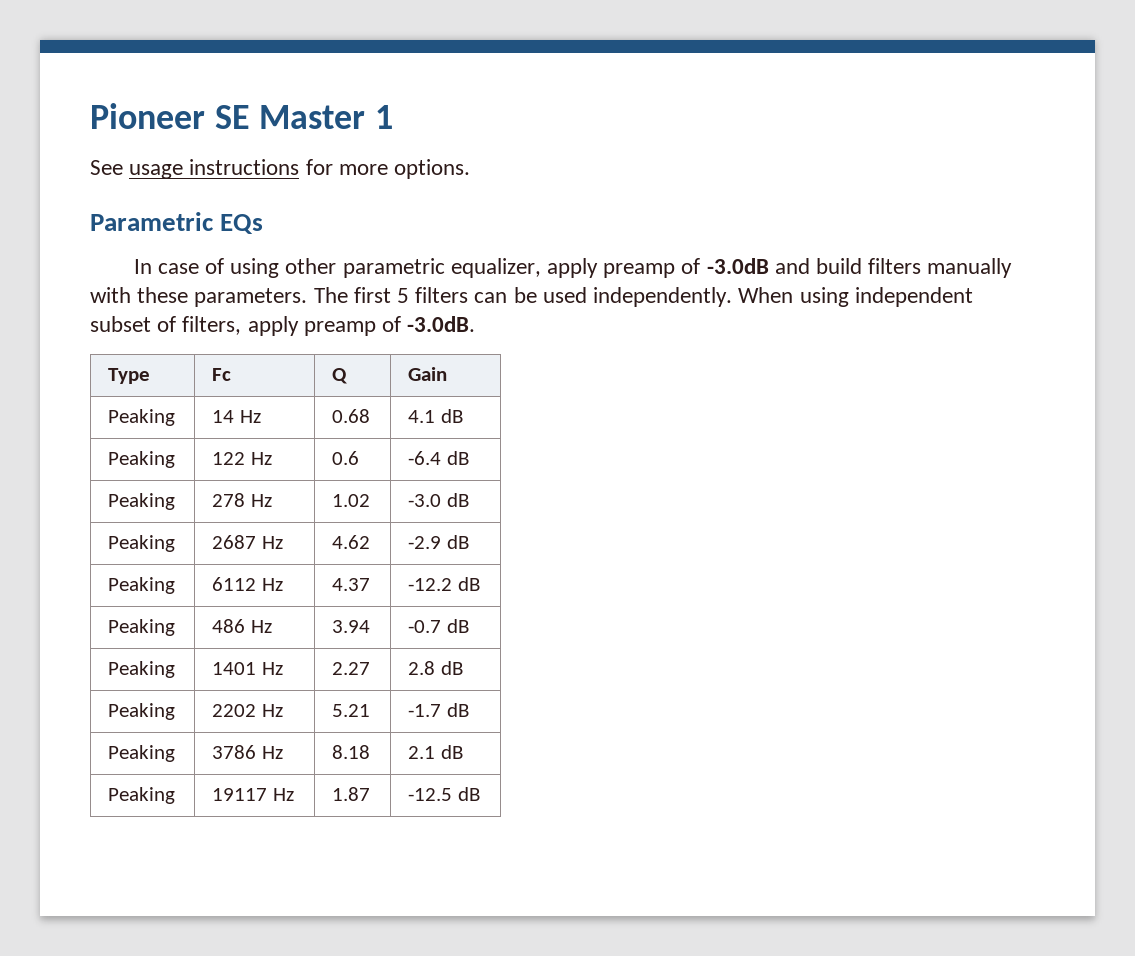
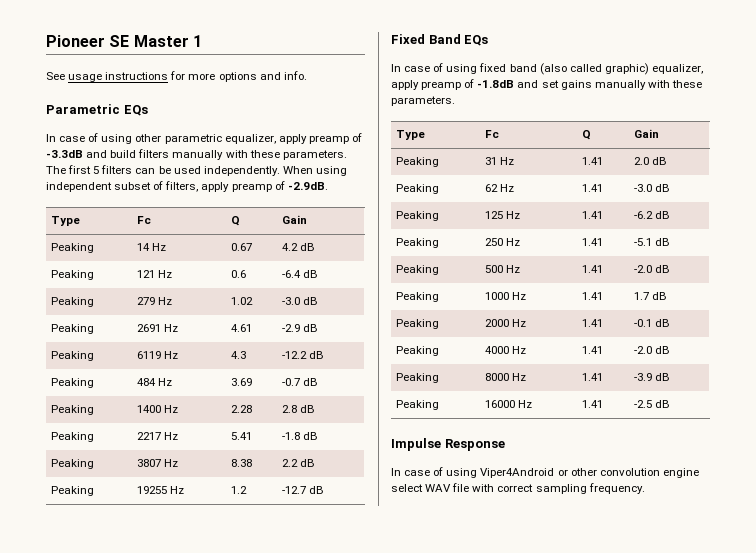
[394,159,471,179] options. -> [218,71,307,82] options and info.
[706,258,769,274] -3.0dB -> [46,150,83,158] -3.3dB
[407,316,476,332] -3.0dB. -> [287,182,328,190] -2.9dB.
[332,409,371,423] [408,409,463,423] [108,451,176,468] [212,452,246,465] 0.68 | 4.1 dB // Peaking | 122 -> [230,243,252,251] [281,243,315,251] [50,270,94,280] [136,270,155,278] 0.67 | 4.2 dB // Peaking | 121
[212,493,246,507] 278 -> [136,297,155,305] 279
[212,535,283,549] [332,535,371,549] 2687 Hz | 4.62 -> [136,324,178,332] [230,324,252,332] 2691 Hz | 4.61
[212,577,283,591] [332,578,371,591] 6112 Hz | 4.37 -> [136,351,178,359] [230,351,246,359] 6119 Hz | 4.3
[212,619,272,633] [332,620,371,633] 486 Hz | 3.94 -> [136,378,172,386] [230,378,252,386] 484 Hz | 3.69
[212,662,283,675] [332,662,371,675] 1401 Hz | 2.27 -> [136,405,178,413] [230,405,252,413] 1400 Hz | 2.28
[212,704,283,717] [332,704,371,717] [408,703,469,717] [108,745,176,762] [212,745,283,759] [332,745,371,759] [408,745,463,759] [108,787,176,804] [212,788,294,801] [332,787,371,801] [408,787,480,801] 2202 Hz | 5.21 | -1.7 dB // Peaking | 3786 Hz | 8.18 | 2.1 dB // Peaking | 19117 Hz | 1.87 | -12.5 dB -> [136,432,178,440] [230,432,252,440] [281,432,318,440] [50,459,94,469] [136,459,178,467] [230,459,252,467] [281,459,315,467] [50,486,94,496] [136,486,184,494] [230,486,247,494] [281,486,324,494] [391,34,489,46] [391,63,703,75] [391,79,702,90] [391,96,455,106] [395,130,425,140] [484,130,499,138] [581,130,591,140] [633,129,659,138] [395,157,439,167] [484,157,514,165] [581,157,603,165] [633,157,667,165] [395,184,439,194] [484,184,514,192] [581,184,603,192] [633,184,670,192] [395,211,439,221] [484,211,520,219] [581,211,603,219] [633,211,670,219] [395,238,439,248] [484,238,520,246] [581,238,603,246] [633,238,670,246] [395,265,439,275] [484,265,520,273] [581,265,603,273] [633,265,670,273] [395,292,439,302] [484,292,526,300] [581,292,603,300] [633,292,667,300] [395,319,439,329] [484,319,526,327] [581,319,603,327] [633,319,670,327] [395,346,439,356] [484,346,526,354] [581,346,603,354] [633,346,670,354] [395,373,439,383] [484,373,526,381] [581,373,603,381] [633,373,670,381] [395,400,439,410] [484,400,532,408] [581,400,603,408] [633,400,670,408] [391,438,505,451] [391,467,699,478] [391,483,645,494] 2217 Hz | 5.41 | -1.8 dB // Peaking | 3807 Hz | 8.38 | 2.2 dB // Peaking | 19255 Hz | 1.2 | -12.7 dB // Fixed Band EQs // In case of using fixed band (also called graphic) equalizer, apply preamp of -1.8dB and set gains manually with these parameters. // Type | Fc | Q | Gain // Peaking | 31 Hz | 1.41 | 2.0 dB // Peaking | 62 Hz | 1.41 | -3.0 dB // Peaking | 125 Hz | 1.41 | -6.2 dB // Peaking | 250 Hz | 1.41 | -5.1 dB // Peaking | 500 Hz | 1.41 | -2.0 dB // Peaking | 1000 Hz | 1.41 | 1.7 dB // Peaking | 2000 Hz | 1.41 | -0.1 dB // Peaking | 4000 Hz | 1.41 | -2.0 dB // Peaking | 8000 Hz | 1.41 | -3.9 dB // Peaking | 16000 Hz | 1.41 | -2.5 dB // Impulse Response // In case of using Viper4Android or other convolution engine select WAV file with correct sampling frequency.

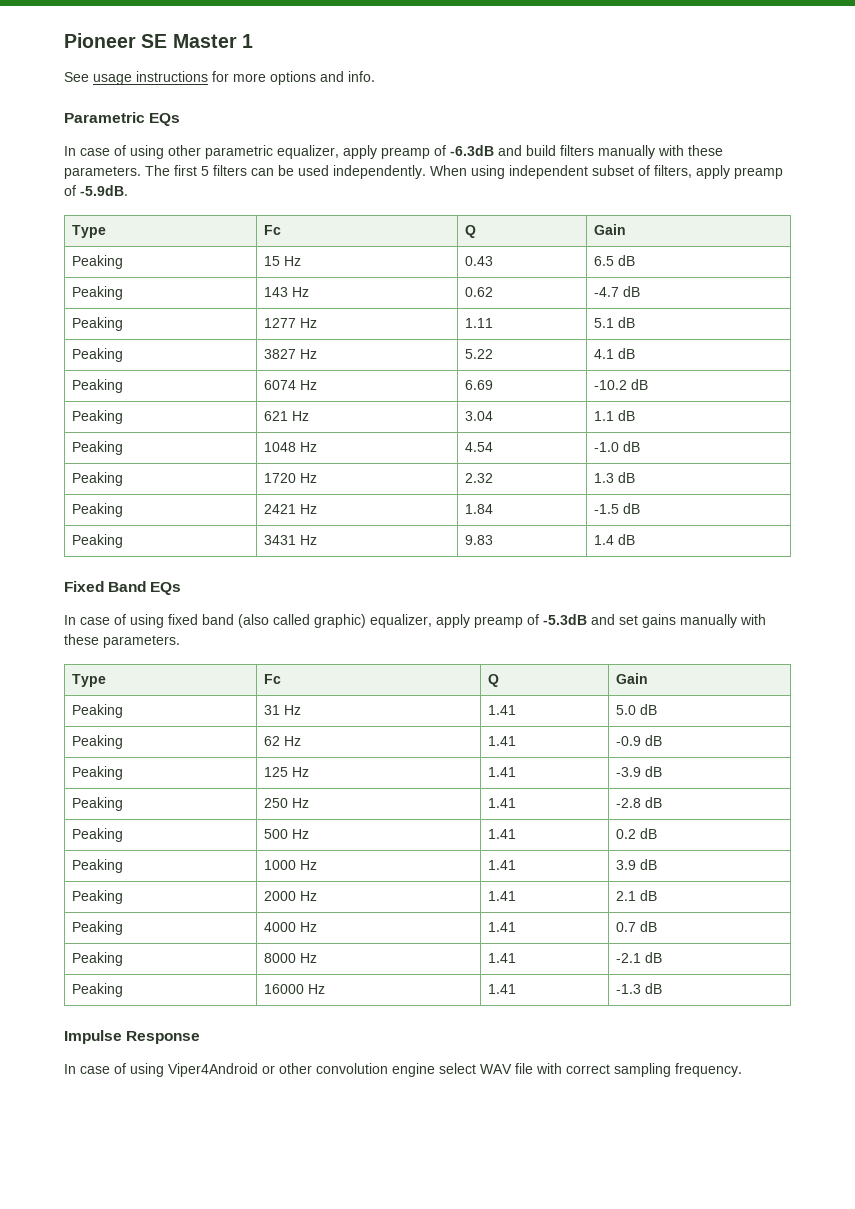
[46,150,83,158] -3.3dB -> [450,145,494,156] -6.3dB
[287,182,328,190] [50,216,80,226] [136,216,151,224] [230,216,240,226] [281,215,307,224] [50,243,94,253] [136,243,166,251] [230,243,252,251] [281,243,315,251] [50,270,94,280] [136,270,172,278] [230,270,246,278] [281,270,318,278] [50,297,94,307] [136,297,172,305] [230,297,253,305] [281,297,318,305] [50,324,94,334] [136,324,178,332] [230,324,252,332] [281,324,318,332] [50,351,94,361] [136,351,178,359] [230,351,246,359] [281,351,324,359] [50,378,94,388] [136,378,172,386] [230,378,252,386] [281,378,318,386] [50,405,94,415] [136,405,178,413] [230,405,252,413] [281,405,315,413] [50,432,94,442] [136,432,178,440] [230,432,252,440] [281,432,318,440] [50,459,94,469] [136,459,178,467] [230,459,252,467] [281,459,315,467] [50,486,94,496] [136,486,184,494] [230,486,247,494] [281,486,306,494] -2.9dB. // Type | Fc | Q | Gain // Peaking | 14 Hz | 0.67 | 4.2 dB // Peaking | 121 Hz | 0.6 | -6.4 dB // Peaking | 279 Hz | 1.02 | -3.0 dB // Peaking | 2691 Hz | 4.61 | -2.9 dB // Peaking | 6119 Hz | 4.3 | -12.2 dB // Peaking | 484 Hz | 3.69 | -0.7 dB // Peaking | 1400 Hz | 2.28 | 2.8 dB // Peaking | 2217 Hz | 5.41 | -1.8 dB // Peaking | 3807 Hz | 8.38 | 2.2 dB // Peaking | 19255 Hz | 1.2 | -12.7 -> [80,185,128,196] [72,225,107,238] [264,225,282,235] [465,225,477,238] [594,224,627,235] [72,255,124,269] [264,256,302,266] [465,256,494,266] [594,255,636,266] [72,286,124,300] [264,287,310,297] [465,287,494,297] [594,286,641,297] [72,317,124,331] [264,318,318,328] [465,318,494,328] [594,317,636,328] [72,348,124,362] [264,349,318,359] [465,349,494,359] [594,348,636,359] [72,379,124,393] [264,380,318,390] [465,380,494,390] [594,379,649,390] [72,410,124,424] [264,411,310,421] [465,411,494,421] [594,410,636,421] [72,441,124,455] [264,442,318,452] [465,442,494,452] [594,441,641,452] [72,472,124,486] [264,473,318,483] [465,473,494,483] [594,472,636,483] [72,503,124,517] [264,504,318,514] [465,504,494,514] [594,503,641,514] [72,534,124,548] [264,535,318,545] [465,535,494,545] [594,535,615,545] -5.9dB. // Type | Fc | Q | Gain // Peaking | 15 Hz | 0.43 | 6.5 dB // Peaking | 143 Hz | 0.62 | -4.7 dB // Peaking | 1277 Hz | 1.11 | 5.1 dB // Peaking | 3827 Hz | 5.22 | 4.1 dB // Peaking | 6074 Hz | 6.69 | -10.2 dB // Peaking | 621 Hz | 3.04 | 1.1 dB // Peaking | 1048 Hz | 4.54 | -1.0 dB // Peaking | 1720 Hz | 2.32 | 1.3 dB // Peaking | 2421 Hz | 1.84 | -1.5 dB // Peaking | 3431 Hz | 9.83 | 1.4
[477,80,515,88] -1.8dB -> [543,614,587,625] -5.3dB
[633,157,649,165] 2.0 -> [616,705,637,715] 5.0
[633,184,652,192] -3.0 -> [616,736,642,746] -0.9
[633,211,653,219] -6.2 -> [616,767,642,777] -3.9
[633,238,652,246] -5.1 -> [616,798,642,808] -2.8
[633,265,652,273] -2.0 -> [616,829,637,839] 0.2
[633,292,649,300] 1.7 -> [616,860,637,870] 3.9
[633,319,652,327] -0.1 -> [616,891,637,901] 2.1
[633,346,652,354] -2.0 -> [616,922,637,932] 0.7
[633,373,652,381] -3.9 -> [616,953,642,963] -2.1
[633,400,652,408] -2.5 -> [616,984,642,994] -1.3

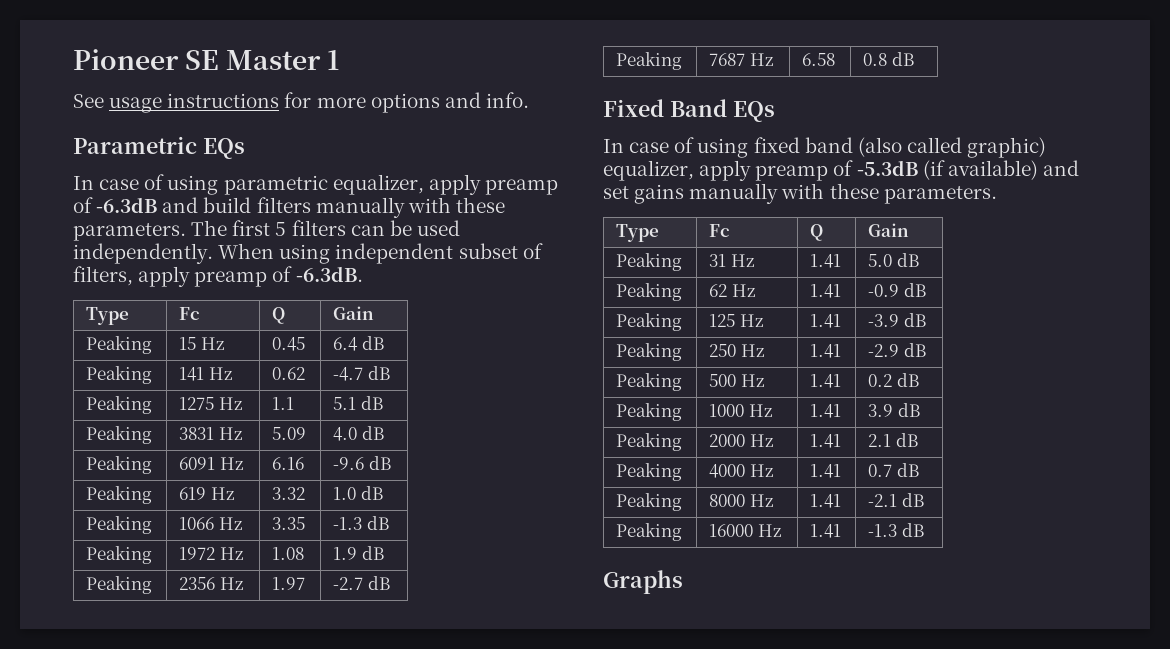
[168,145,201,156] other -> (219, 185) none
[80,185,128,196] -5.9dB. -> [295,266,363,282] -6.3dB.
[465,256,494,266] [594,255,636,266] [72,286,124,300] [264,287,289,297] 0.43 | 6.5 dB // Peaking | 143 -> [272,337,306,351] [333,336,384,351] [86,366,153,384] [179,367,205,381] 0.45 | 6.4 dB // Peaking | 141
[264,318,318,328] [465,318,494,328] 1277 Hz | 1.11 -> [179,397,242,410] [272,397,295,410] 1275 Hz | 1.1
[264,349,318,359] [465,349,494,359] [594,348,636,359] [72,379,124,393] [264,380,318,390] [465,380,494,390] [594,379,649,390] [72,410,124,424] [264,411,310,421] [465,411,494,421] [594,410,636,421] [72,441,124,455] [264,442,318,452] [465,442,494,452] [594,441,641,452] [72,472,124,486] [264,473,318,483] [465,473,494,483] [594,472,636,483] [72,503,124,517] [264,504,318,514] [465,504,494,514] [594,503,641,514] [72,534,124,548] [264,535,318,545] [465,535,494,545] [594,535,615,545] 3827 Hz | 5.22 | 4.1 dB // Peaking | 6074 Hz | 6.69 | -10.2 dB // Peaking | 621 Hz | 3.04 | 1.1 dB // Peaking | 1048 Hz | 4.54 | -1.0 dB // Peaking | 1720 Hz | 2.32 | 1.3 dB // Peaking | 2421 Hz | 1.84 | -1.5 dB // Peaking | 3431 Hz | 9.83 | 1.4 -> [179,427,242,440] [272,427,307,440] [333,426,384,441] [86,456,153,474] [179,457,243,470] [272,457,305,470] [333,456,391,470] [86,486,153,504] [179,487,234,500] [272,487,306,500] [333,486,383,500] [86,516,153,534] [179,517,242,530] [272,517,306,530] [333,516,389,530] [86,546,153,564] [179,547,243,560] [272,547,305,560] [333,546,384,560] [86,576,153,594] [179,577,243,590] [272,577,306,590] [333,576,390,590] [616,52,683,70] [709,53,773,66] [802,53,836,66] [863,53,888,66] 3831 Hz | 5.09 | 4.0 dB // Peaking | 6091 Hz | 6.16 | -9.6 dB // Peaking | 619 Hz | 3.32 | 1.0 dB // Peaking | 1066 Hz | 3.35 | -1.3 dB // Peaking | 1972 Hz | 1.08 | 1.9 dB // Peaking | 2356 Hz | 1.97 | -2.7 dB // Peaking | 7687 Hz | 6.58 | 0.8
(587, 619) none -> [922,160,1038,180] (if available)
[616,798,642,808] -2.8 -> [868,344,900,357] -2.9
[64,1030,201,1044] [64,1063,742,1077] Impulse Response // In case of using Viper4Android or other convolution engine select WAV file with correct sampling frequency. -> [603,570,683,594] Graphs

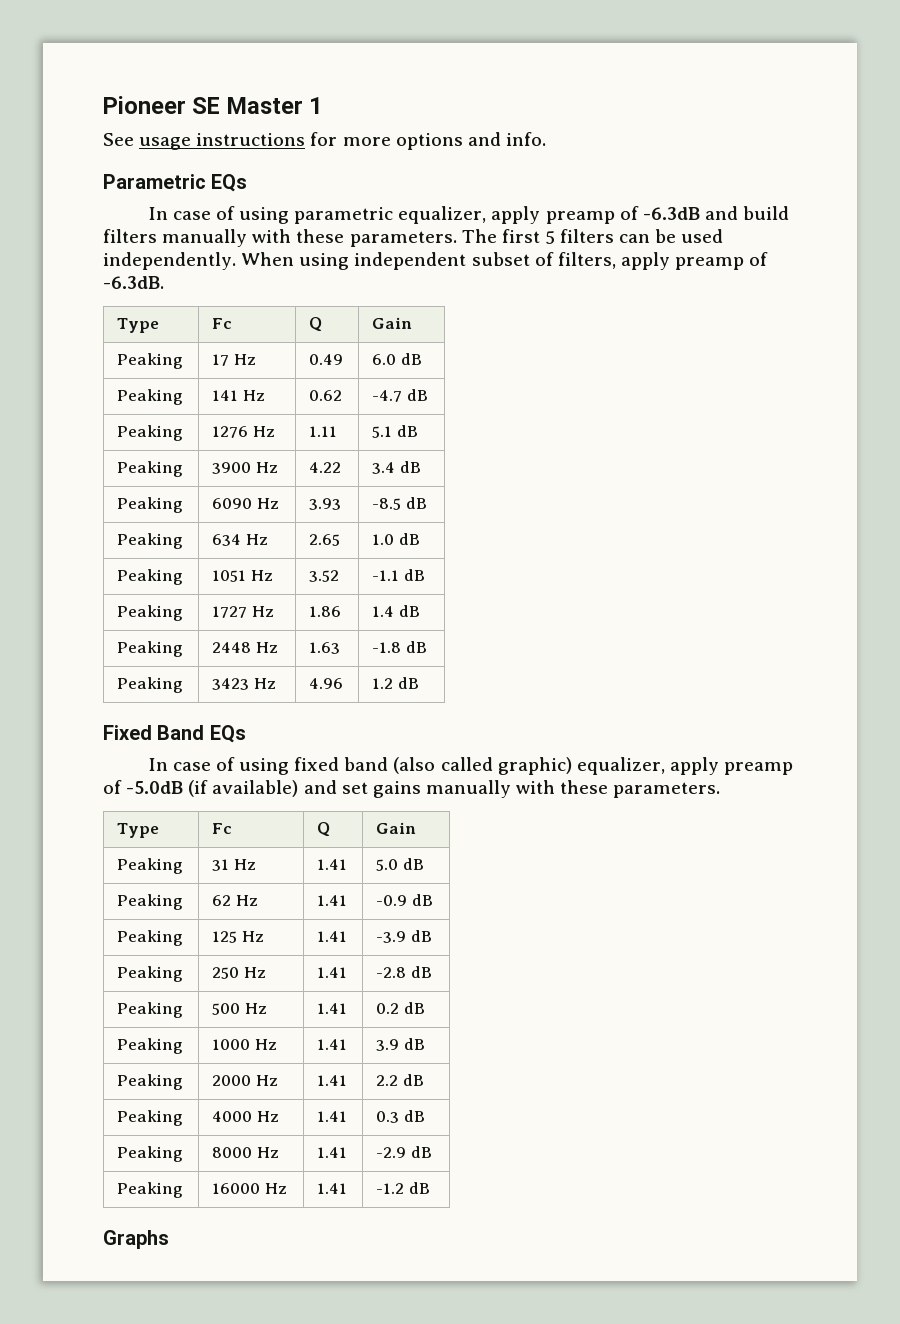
[179,337,224,350] [272,337,306,351] [333,337,359,351] 15 Hz | 0.45 | 6.4 -> [212,354,256,366] [309,354,344,365] [372,354,397,365] 17 Hz | 0.49 | 6.0
[179,397,242,410] [272,397,295,410] 1275 Hz | 1.1 -> [212,426,275,438] [309,426,338,437] 1276 Hz | 1.11
[179,427,242,440] [272,427,307,440] [333,426,384,441] [86,456,153,474] [179,457,243,470] [272,457,305,470] [333,456,391,470] [86,486,153,504] [179,487,234,500] [272,487,306,500] 3831 Hz | 5.09 | 4.0 dB // Peaking | 6091 Hz | 6.16 | -9.6 dB // Peaking | 619 Hz | 3.32 -> [212,462,278,474] [309,462,342,473] [372,461,421,474] [117,497,184,513] [212,498,279,509] [309,498,342,510] [372,497,427,510] [117,533,184,549] [212,534,268,546] [309,534,341,546] 3900 Hz | 4.22 | 3.4 dB // Peaking | 6090 Hz | 3.93 | -8.5 dB // Peaking | 634 Hz | 2.65
[179,517,242,530] [272,517,306,530] [333,516,389,530] [86,546,153,564] [179,547,243,560] [272,547,305,560] [333,546,384,560] [86,576,153,594] [179,577,243,590] [272,577,306,590] [333,576,390,590] [616,52,683,70] [709,53,773,66] [802,53,836,66] [863,53,888,66] 1066 Hz | 3.35 | -1.3 dB // Peaking | 1972 Hz | 1.08 | 1.9 dB // Peaking | 2356 Hz | 1.97 | -2.7 dB // Peaking | 7687 Hz | 6.58 | 0.8 -> [212,570,273,582] [309,570,340,582] [372,569,425,581] [117,605,184,621] [212,606,274,618] [309,606,342,617] [372,605,420,617] [117,641,184,657] [212,642,278,653] [309,642,341,654] [372,641,427,653] [117,677,184,693] [212,678,276,690] [309,678,344,689] [372,678,394,689] 1051 Hz | 3.52 | -1.1 dB // Peaking | 1727 Hz | 1.86 | 1.4 dB // Peaking | 2448 Hz | 1.63 | -1.8 dB // Peaking | 3423 Hz | 4.96 | 1.2
[856,160,918,176] -5.3dB -> [126,781,184,794] -5.0dB
[868,344,900,357] -2.9 -> [376,967,407,978] -2.8
[868,434,892,447] 2.1 -> [376,1075,399,1086] 2.2
[868,464,893,477] 0.7 -> [376,1111,400,1123] 0.3
[868,494,898,507] -2.1 -> [376,1147,407,1158] -2.9
[868,524,898,537] -1.3 -> [376,1183,405,1194] -1.2

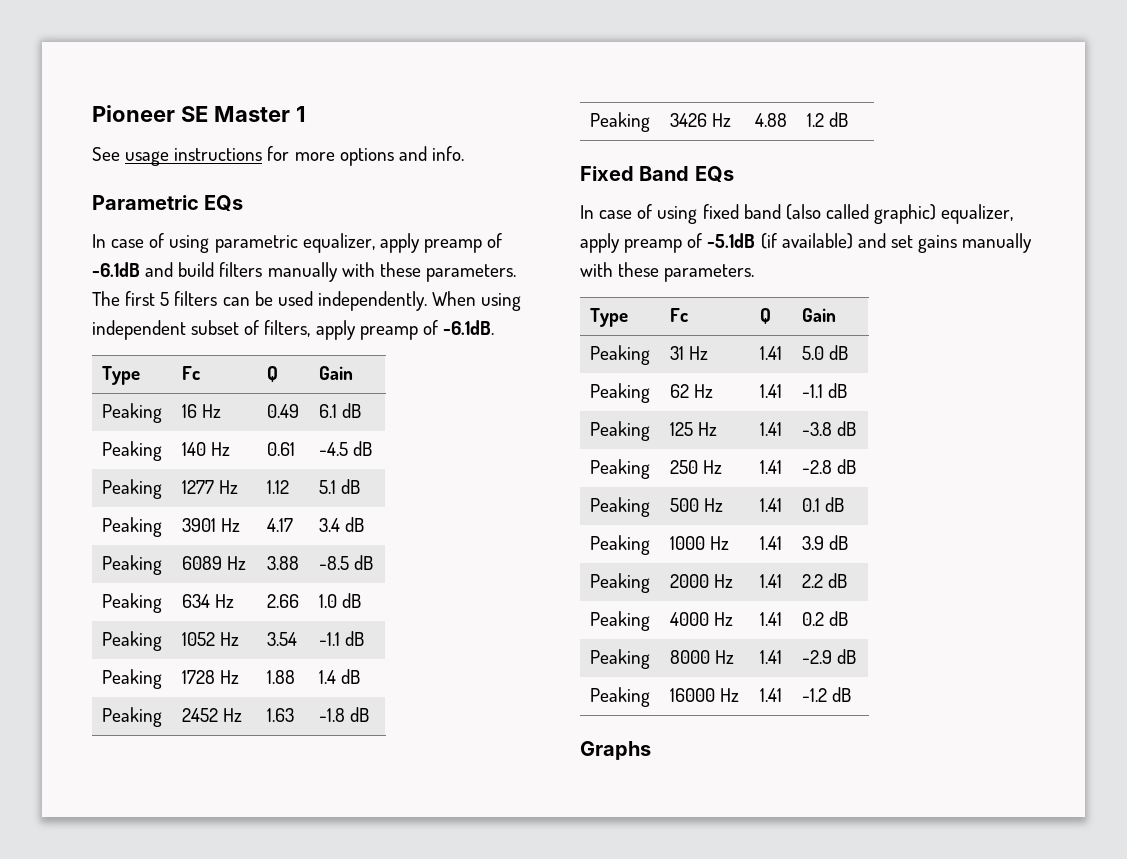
[642,207,700,220] -6.3dB -> [92,262,140,277] -6.1dB
[103,276,164,289] [117,318,160,333] [212,318,233,329] [309,317,323,332] [372,317,413,329] [117,353,184,369] [212,354,230,366] -6.3dB. // Type | Fc | Q | Gain // Peaking | 17 -> [442,320,494,335] [101,366,140,385] [181,366,200,380] [266,366,278,382] [318,366,353,380] [101,403,162,423] [181,404,197,418] -6.1dB. // Type | Fc | Q | Gain // Peaking | 16
[372,353,422,365] [117,389,184,405] [212,390,265,401] [309,390,343,401] [372,389,428,402] [117,425,184,441] [212,426,275,438] [309,426,338,437] 6.0 dB // Peaking | 141 Hz | 0.62 | -4.7 dB // Peaking | 1276 Hz | 1.11 -> [318,403,361,418] [101,441,162,461] [181,442,230,456] [266,442,295,456] [318,441,372,456] [101,479,162,499] [181,480,238,494] [266,480,289,494] 6.1 dB // Peaking | 140 Hz | 0.61 | -4.5 dB // Peaking | 1277 Hz | 1.12
[212,462,278,474] [309,462,342,473] 3900 Hz | 4.22 -> [181,518,240,532] [266,518,293,532] 3901 Hz | 4.17
[212,498,279,509] [309,498,342,510] 6090 Hz | 3.93 -> [181,556,246,570] [266,556,299,570] 6089 Hz | 3.88
[309,534,341,546] 2.65 -> [266,594,299,608] 2.66
[212,570,273,582] [309,570,340,582] [372,569,425,581] [117,605,184,621] [212,606,274,618] [309,606,342,617] 1051 Hz | 3.52 | -1.1 dB // Peaking | 1727 Hz | 1.86 -> [181,632,239,646] [266,632,297,646] [318,631,364,646] [101,669,162,689] [181,670,239,684] [266,670,295,684] 1052 Hz | 3.54 | -1.1 dB // Peaking | 1728 Hz | 1.88
[212,642,252,653] 2448 -> [181,708,218,722] 2452
[212,678,276,690] [309,678,344,689] 3423 Hz | 4.96 -> [669,113,731,127] [754,113,787,127] 3426 Hz | 4.88
[126,781,184,794] -5.0dB -> [707,233,756,248] -5.1dB
[376,895,408,906] -0.9 -> [801,384,823,398] -1.1
[376,931,407,943] -3.9 -> [801,422,832,436] -3.8
[376,1003,400,1014] 0.2 -> [801,498,820,512] 0.1
[376,1111,400,1123] 0.3 -> [801,612,824,626] 0.2

